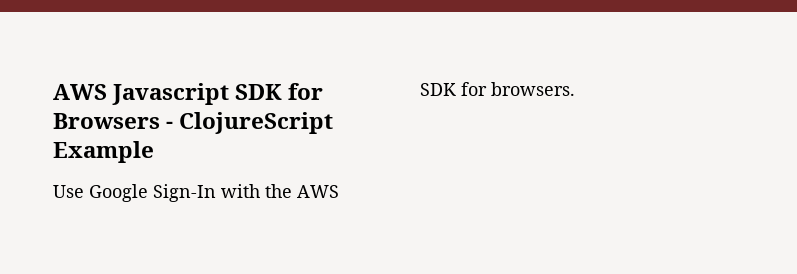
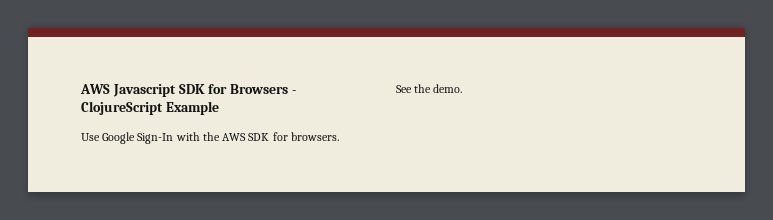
(575, 89) none -> [396,84,463,93] // See the demo.

